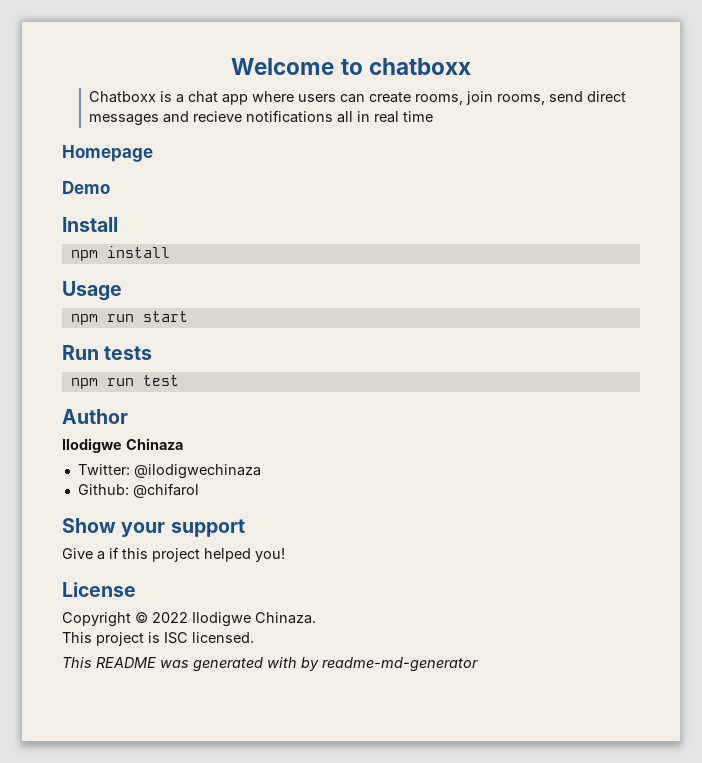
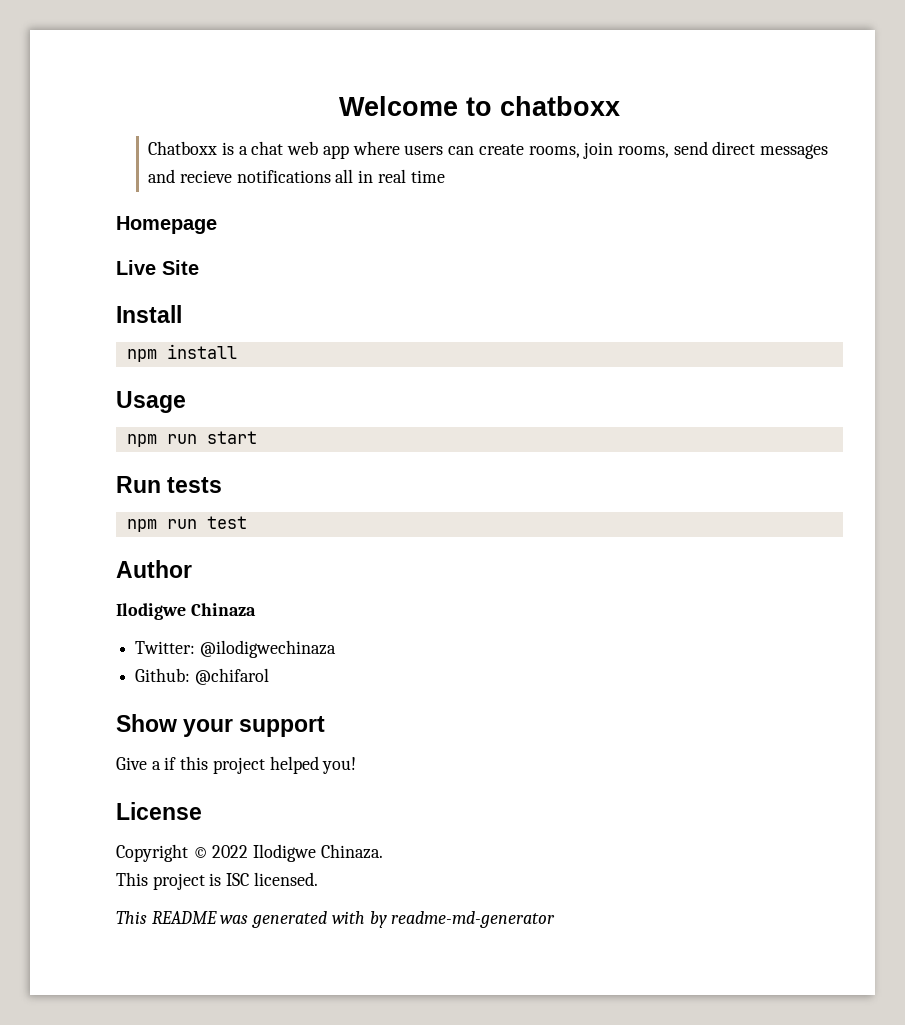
(218, 97) none -> [287,141,319,155] web
[62,181,110,194] Demo -> [116,260,199,275] Live Site

